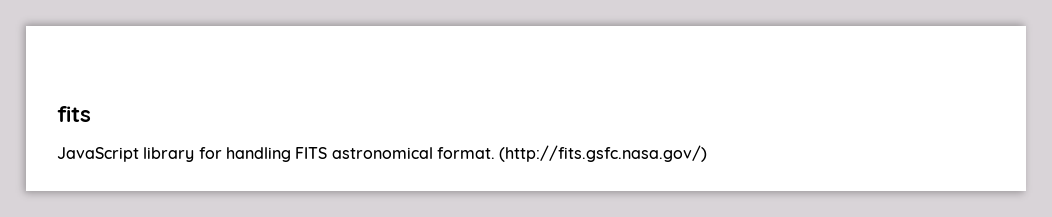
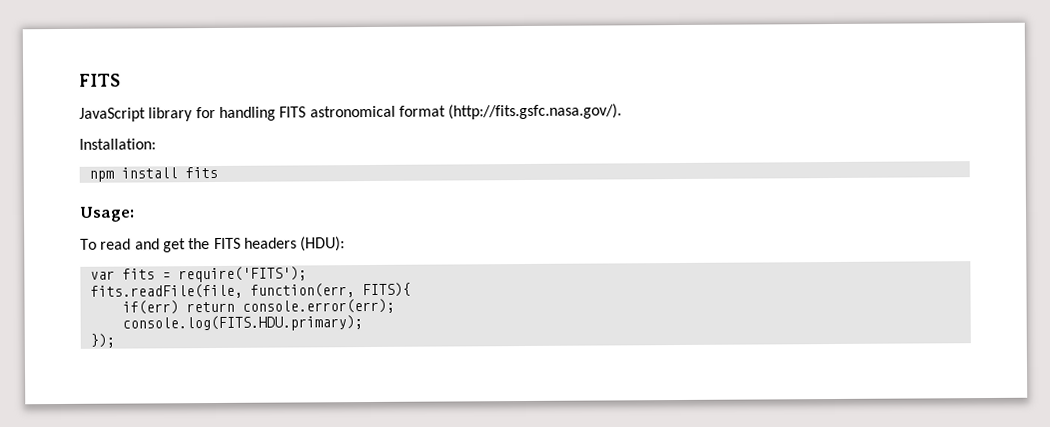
[57,106,91,122] fits -> [79,73,121,87] FITS
[436,145,708,162] format. (http://fits.gsfc.nasa.gov/) -> [398,103,623,120] [79,138,156,150] [88,166,218,182] [79,206,135,222] [80,236,346,253] [89,266,307,283] [89,282,411,299] [121,298,395,315] [121,315,363,332] [89,333,115,348] format (http://fits.gsfc.nasa.gov/). // Installation: // npm install fits // Usage: // To read and get the FITS headers (HDU): // var fits = require('FITS'); // fits.readFile(file, function(err, FITS){ // if(err) return console.error(err); // console.log(FITS.HDU.primary); // });

